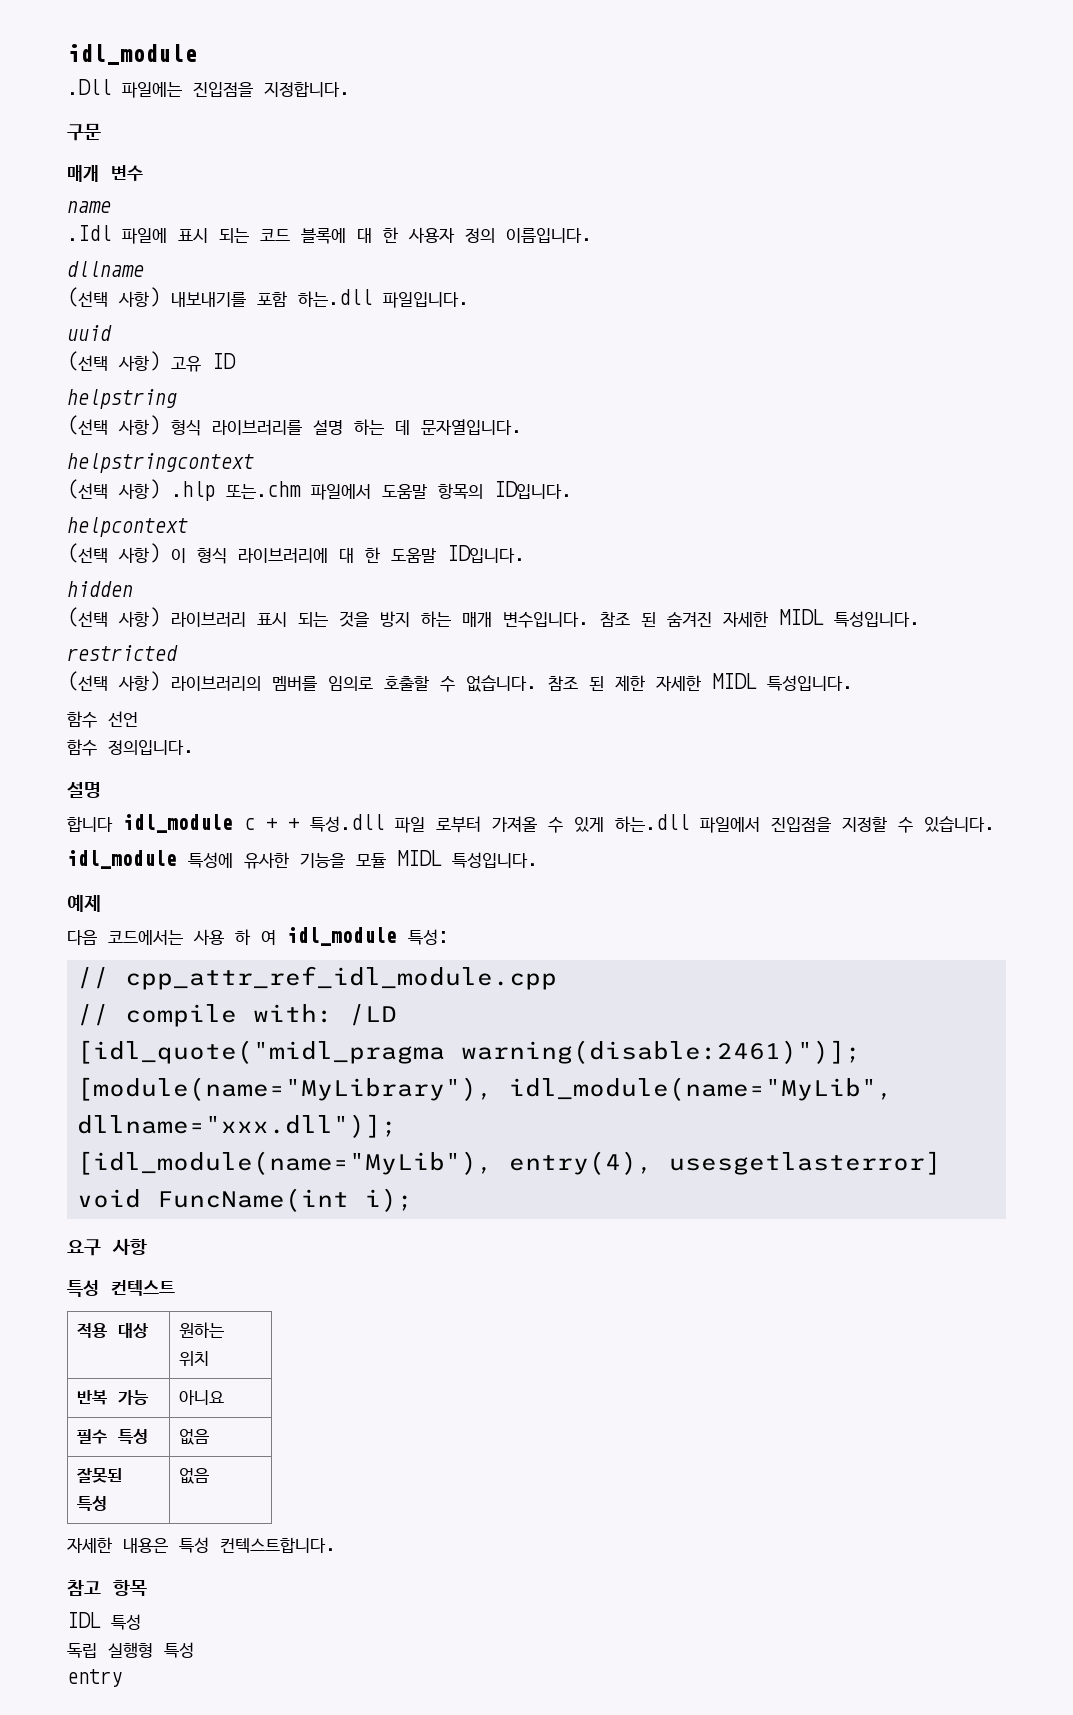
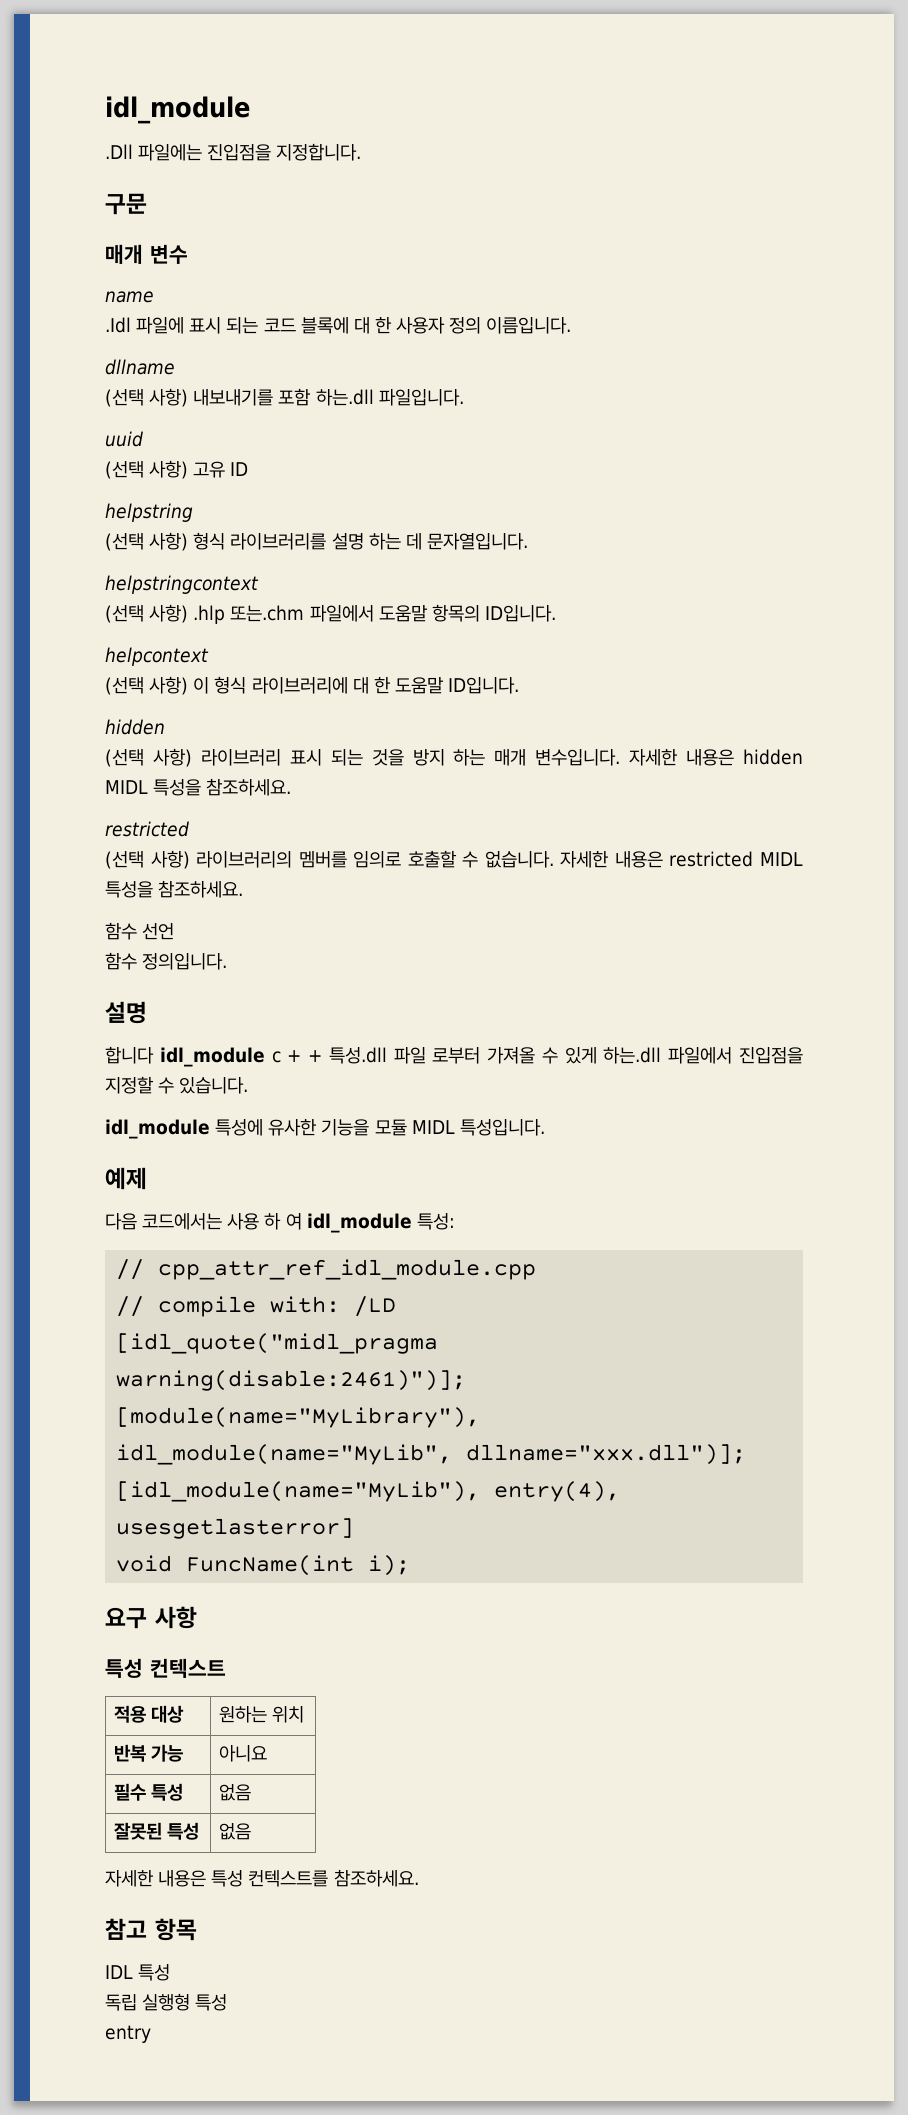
[600,609,920,627] 참조 된 숨겨진 자세한 MIDL 특성입니다. -> [629,749,803,766] [105,778,292,796] 자세한 내용은 hidden MIDL 특성을 참조하세요.
[548,673,853,691] 참조 된 제한 자세한 MIDL 특성입니다. -> [560,851,803,868] [105,880,244,898] 자세한 내용은 restricted MIDL 특성을 참조하세요.
[220,1537,336,1553] 컨텍스트합니다. -> [248,1869,419,1887] 컨텍스트를 참조하세요.

